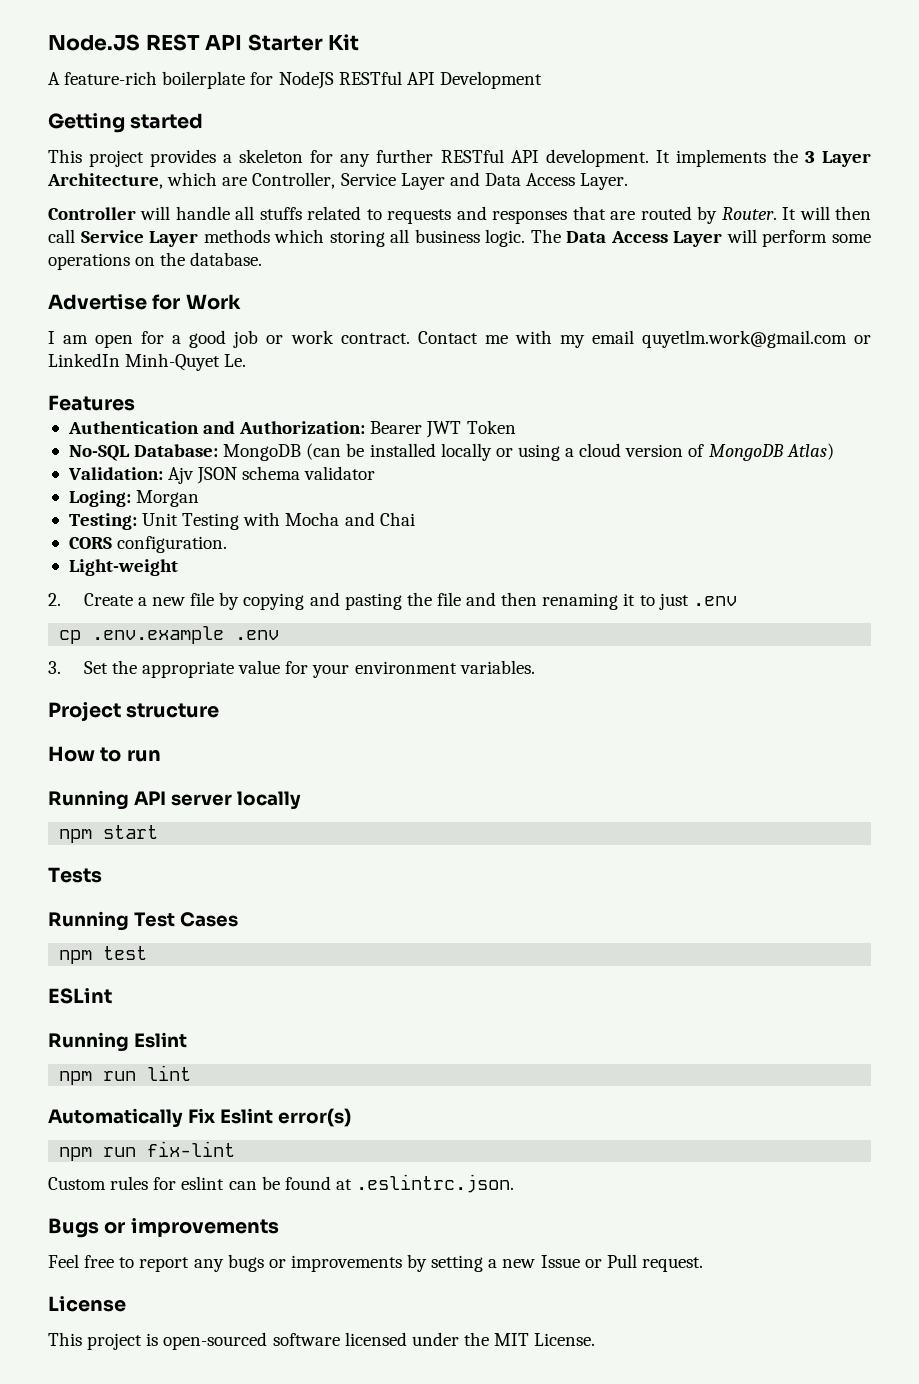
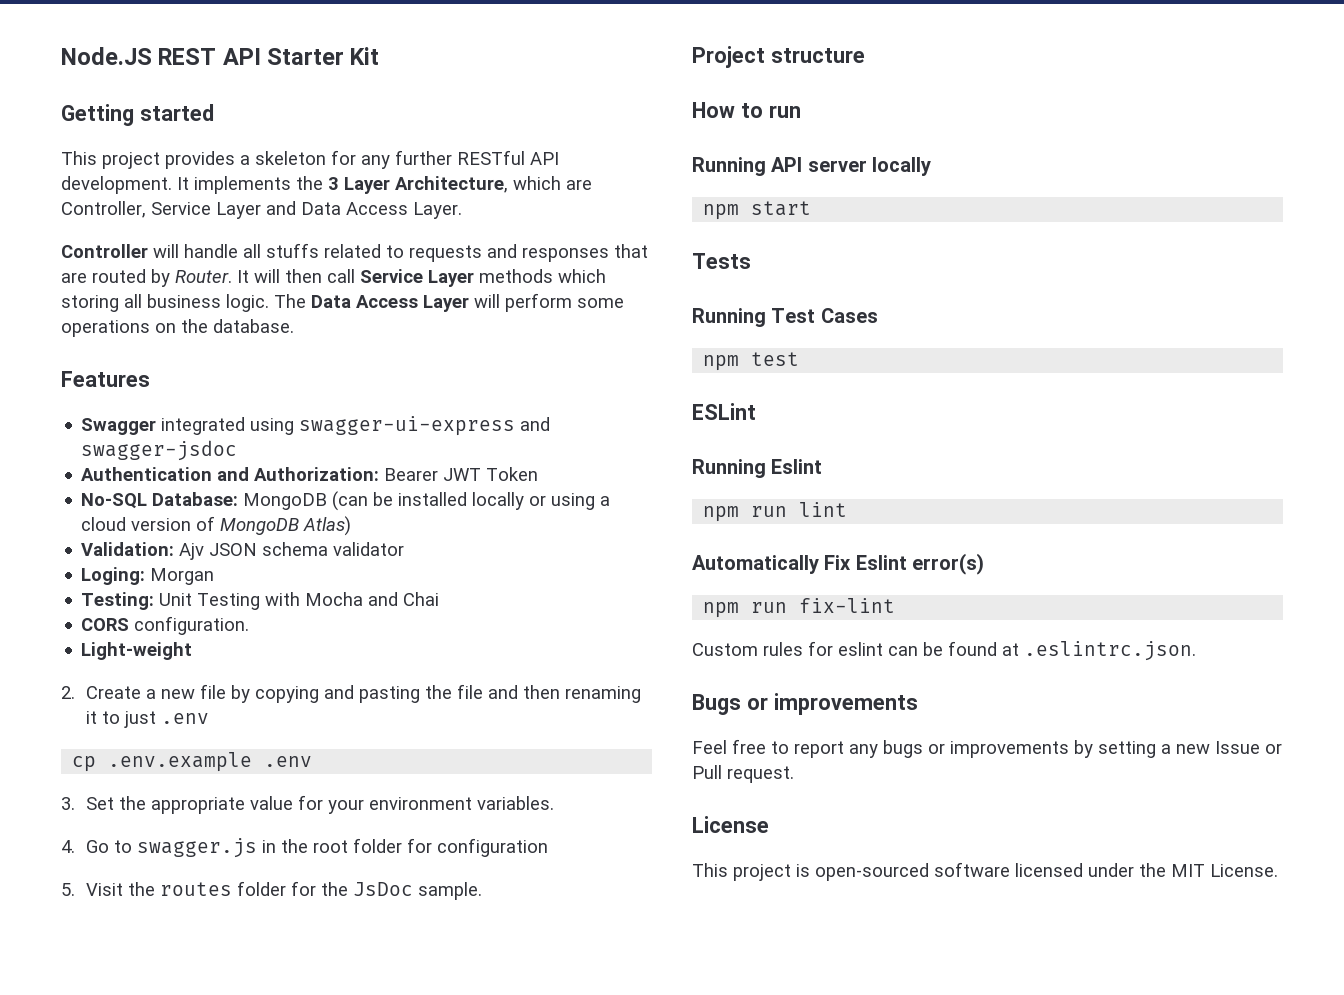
[48,71,542,89] // A feature-rich boilerplate for NodeJS RESTful API Development -> (380, 56) none
[48,294,241,310] [48,330,871,348] [48,353,247,371] [48,395,135,411] Advertise for Work // I am open for a good job or work contract. Contact me with my email quyetlm.work@gmail.com or LinkedIn Minh-Quyet Le. // Features -> [61,371,150,387] [81,416,551,436] [81,440,238,461] Features // Swagger integrated using swagger-ui-express and swagger-jsdoc
(535, 667) none -> [61,838,549,858] [61,881,483,900] // 4. Go to swagger.js in the root folder for configuration // 5. Visit the routes folder for the JsDoc sample.

